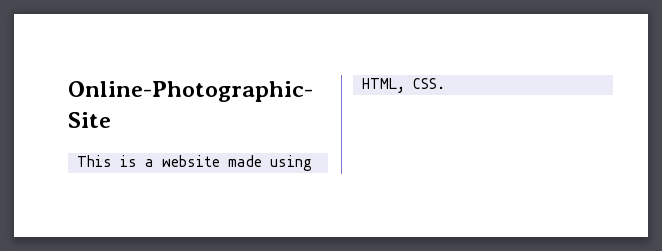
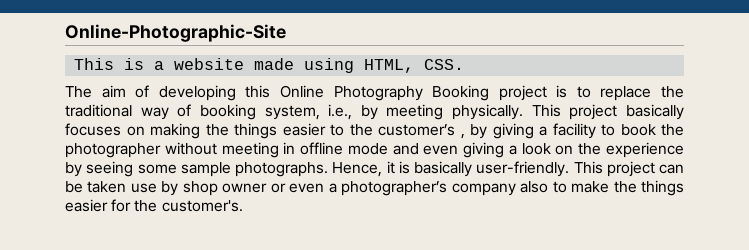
(445, 83) none -> [65,85,684,101] [65,104,684,120] [65,123,684,139] [65,142,684,158] [65,161,684,177] [65,180,685,196] [65,199,243,212] // The aim of developing this Online Photography Booking project is to replace the traditional way of booking system, i.e., by meeting physically. This project basically focuses on making the things easier to the customer’s , by giving a facility to book the photographer without meeting in offline mode and even giving a look on the experience by seeing some sample photographs. Hence, it is basically user-friendly. This project can be taken use by shop owner or even a photographer’s company also to make the things easier for the customer's.

